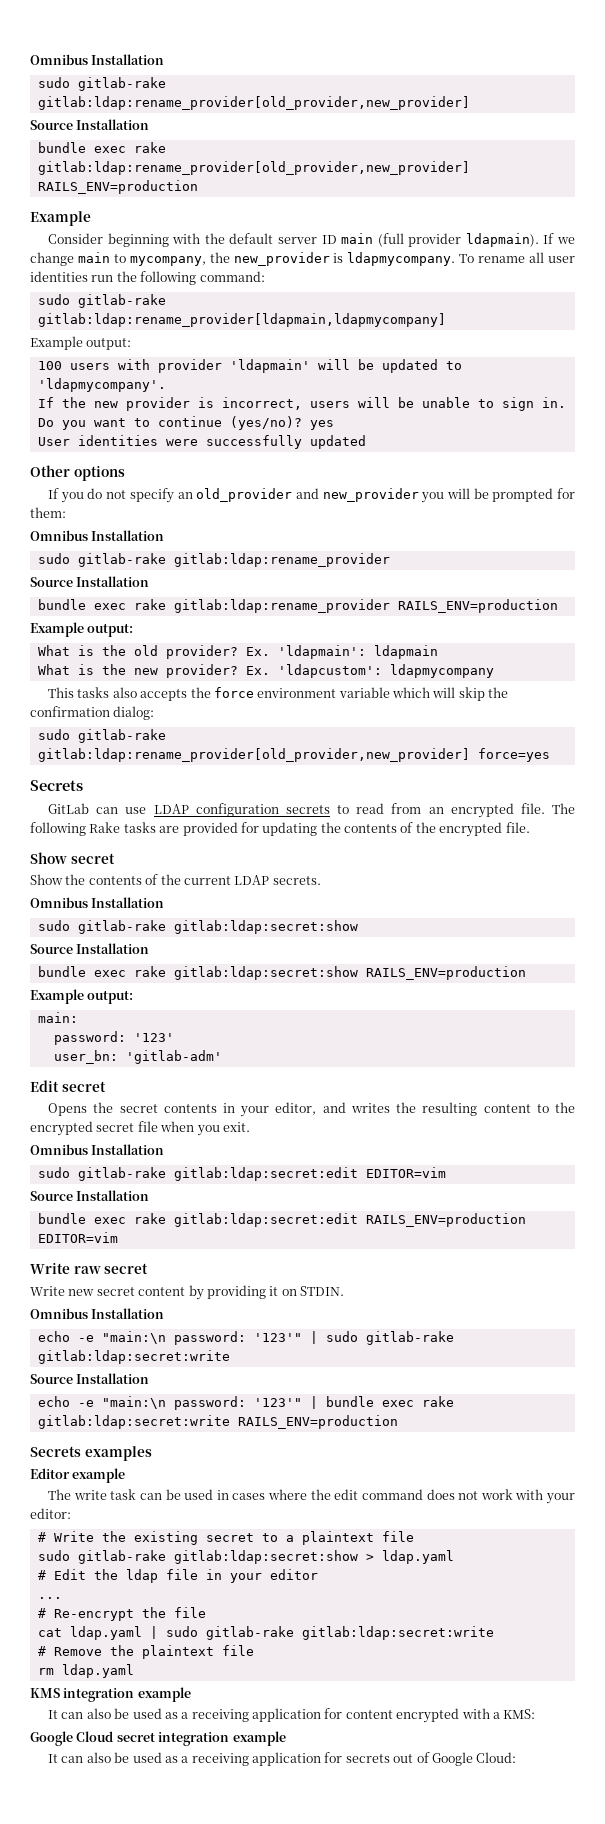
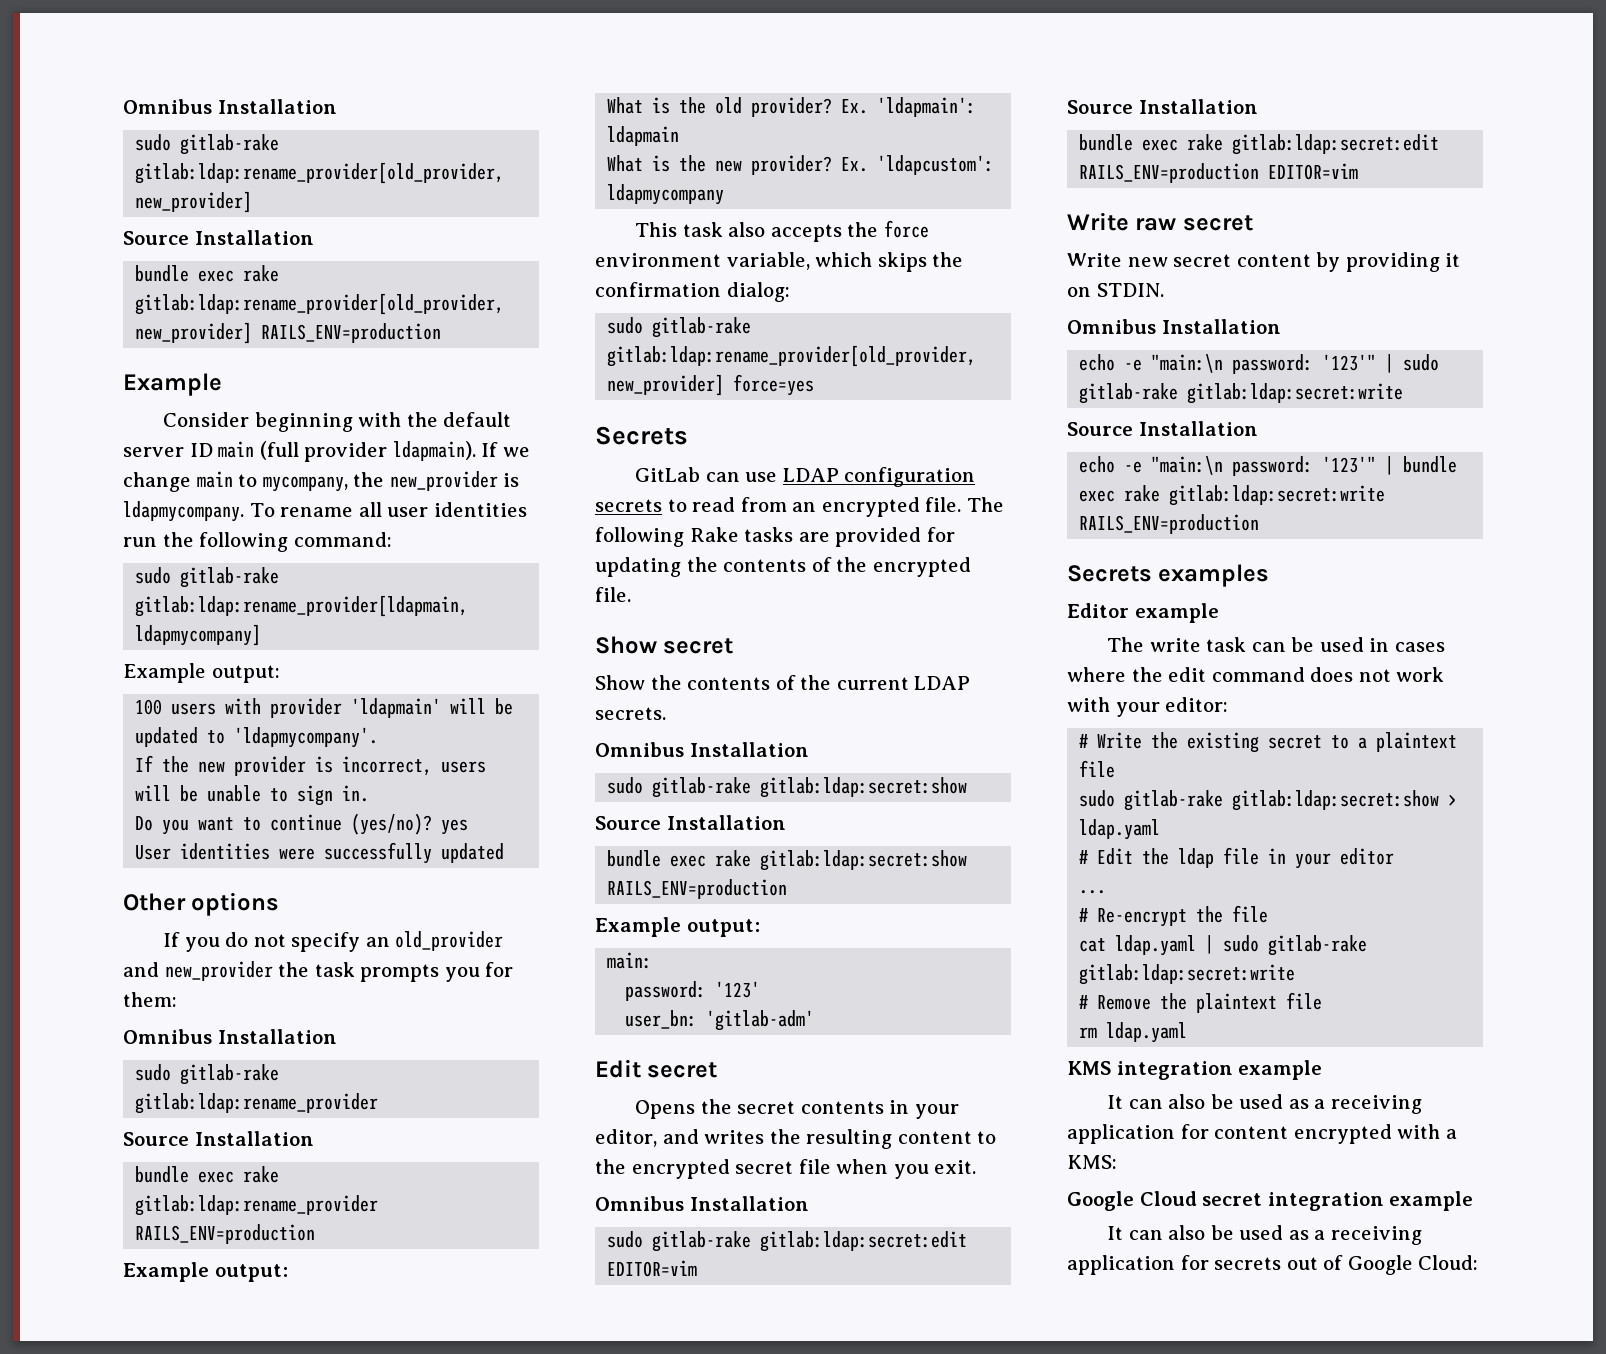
[421,488,554,503] you will be prompted -> [278,962,480,982] the task prompts you
[77,687,110,698] tasks -> [682,222,723,237] task
[338,687,485,701] variable which will skip -> [726,252,927,272] variable, which skips

